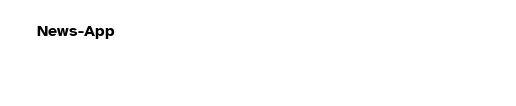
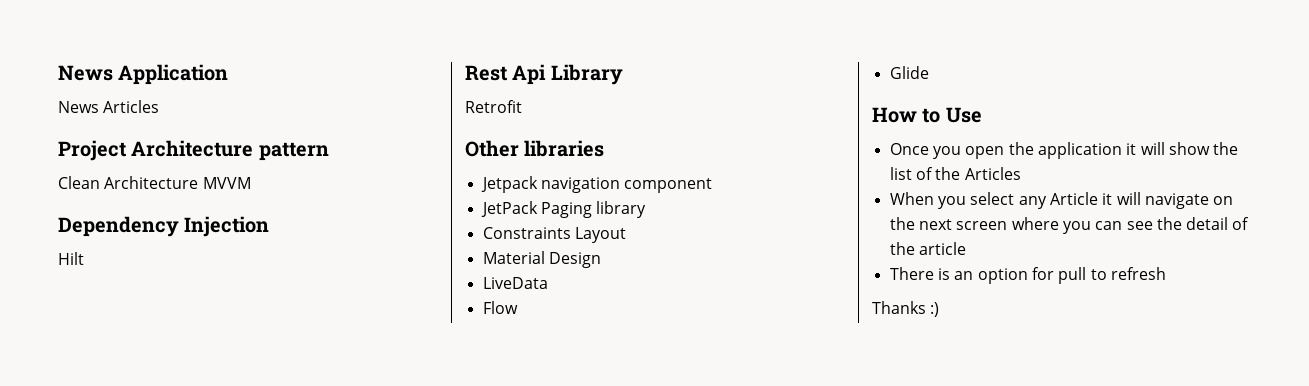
[37,26,115,39] News-App -> [58,64,229,85] [58,100,160,113] [58,140,329,161] [58,176,251,189] [58,216,270,237] [58,252,84,265] [465,64,623,85] [465,100,522,113] [465,140,605,157] [480,176,713,193] [480,201,647,218] [482,227,626,243] [482,251,601,268] [482,277,548,289] [482,301,518,314] [889,66,929,79] [872,107,982,123] [889,142,1239,159] [889,167,1021,180] [889,192,1234,209] [889,217,1250,234] [889,242,966,255] [889,267,1166,284] [872,301,940,317] News Application // News Articles // Project Architecture pattern // Clean Architecture MVVM // Dependency Injection // Hilt // Rest Api Library // Retrofit // Other libraries // Jetpack navigation component // JetPack Paging library // Constraints Layout // Material Design // LiveData // Flow // Glide // How to Use // Once you open the application it will show the list of the Articles // When you select any Article it will navigate on the next screen where you can see the detail of the article // There is an option for pull to refresh // Thanks :)

